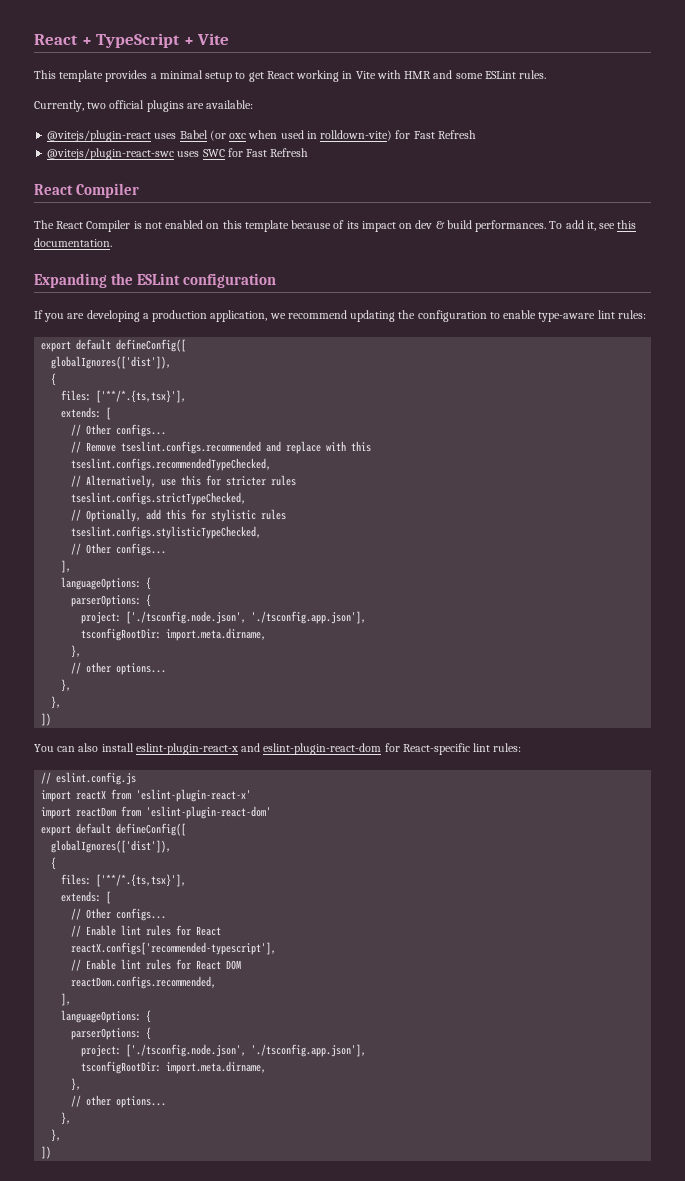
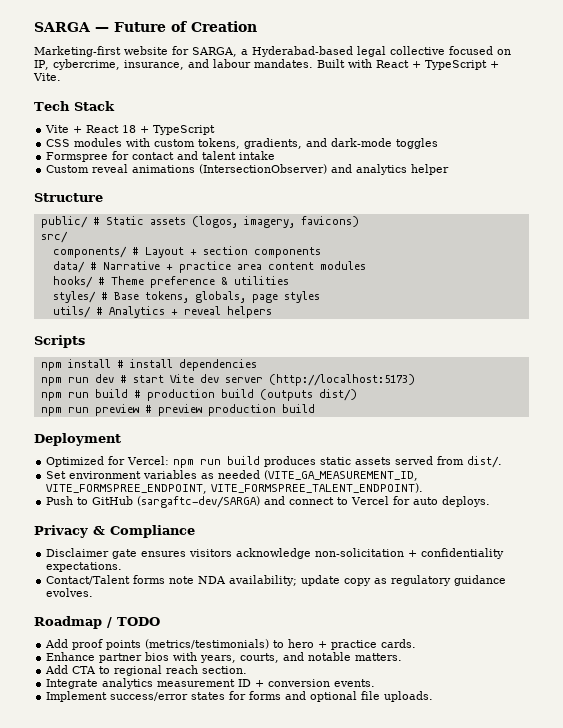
[34,33,230,48] [34,70,547,82] [34,100,254,112] [47,130,476,142] [47,148,309,160] [34,183,140,198] [34,220,637,232] [34,238,112,247] [34,273,277,288] [34,310,646,322] [41,339,187,352] [51,356,172,369] [51,373,57,386] [61,390,187,403] [61,407,112,420] [71,424,167,437] [71,441,372,454] [71,458,272,471] [71,475,297,488] [71,492,247,505] [71,509,287,522] [71,526,262,539] [71,543,167,556] [61,560,72,573] [61,577,152,590] [71,594,152,607] [81,611,367,624] [81,628,267,641] [71,645,82,658] [71,662,167,675] [61,679,72,692] [51,696,62,709] [41,713,52,726] [34,743,522,755] [41,772,137,785] [41,789,252,802] [41,806,272,819] [41,823,187,836] [51,840,172,853] [51,857,57,870] [61,874,187,887] [61,891,112,904] [71,908,167,921] [71,925,222,937] [71,942,277,955] [71,959,242,971] [71,976,217,989] [61,993,72,1006] [61,1010,152,1023] [71,1027,152,1040] [81,1044,367,1057] [81,1061,267,1074] [71,1078,82,1091] [71,1095,167,1108] [61,1112,72,1125] [51,1129,62,1142] [41,1146,52,1159] React + TypeScript + Vite // This template provides a minimal setup to get React working in Vite with HMR and some ESLint rules. // Currently, two official plugins are available: // @vitejs/plugin-react uses Babel (or oxc when used in rolldown-vite) for Fast Refresh // @vitejs/plugin-react-swc uses SWC for Fast Refresh // React Compiler // The React Compiler is not enabled on this template because of its impact on dev & build performances. To add it, see this documentation. // Expanding the ESLint configuration // If you are developing a production application, we recommend updating the configuration to enable type-aware lint rules: // export default defineConfig([ // globalIgnores(['dist']), // { // files: ['**/*.{ts,tsx}'], // extends: [ // // Other configs... // // Remove tseslint.configs.recommended and replace with this // tseslint.configs.recommendedTypeChecked, // // Alternatively, use this for stricter rules // tseslint.configs.strictTypeChecked, // // Optionally, add this for stylistic rules // tseslint.configs.stylisticTypeChecked, // // Other configs... // ], // languageOptions: { // parserOptions: { // project: ['./tsconfig.node.json', './tsconfig.app.json'], // tsconfigRootDir: import.meta.dirname, // }, // // other options... // }, // }, // ]) // You can also install eslint-plugin-react-x and eslint-plugin-react-dom for React-specific lint rules: // // eslint.config.js // import reactX from 'eslint-plugin-react-x' // import reactDom from 'eslint-plugin-react-dom' // export default defineConfig([ // globalIgnores(['dist']), // { // files: ['**/*.{ts,tsx}'], // extends: [ // // Other configs... // // Enable lint rules for React // reactX.configs['recommended-typescript'], // // Enable lint rules for React DOM // reactDom.configs.recommended, // ], // languageOptions: { // parserOptions: { // project: ['./tsconfig.node.json', './tsconfig.app.json'], // tsconfigRootDir: import.meta.dirname, // }, // // other options... // }, // }, // ]) -> [34,21,257,32] [34,46,511,57] [34,59,499,70] [33,73,61,81] [34,101,115,111] [45,125,216,135] [46,138,439,149] [46,151,276,162] [46,164,450,175] [34,193,103,202] [40,216,359,228] [40,231,68,243] [52,246,321,258] [52,261,366,273] [52,276,289,288] [52,291,320,303] [52,306,272,318] [34,335,85,348] [40,359,257,371] [40,374,415,386] [40,389,357,401] [40,404,315,416] [34,433,121,446] [46,456,503,468] [46,470,419,481] [46,483,424,494] [46,496,491,508] [34,525,195,538] [46,548,505,559] [46,562,123,572] [46,575,507,586] [46,588,94,597] [34,616,160,629] [45,639,417,650] [46,652,403,663] [45,665,248,676] [46,678,376,689] [46,691,434,702] SARGA — Future of Creation // Marketing-first website for SARGA, a Hyderabad-based legal collective focused on IP, cybercrime, insurance, and labour mandates. Built with React + TypeScript + Vite. // Tech Stack // Vite + React 18 + TypeScript // CSS modules with custom tokens, gradients, and dark-mode toggles // Formspree for contact and talent intake // Custom reveal animations (IntersectionObserver) and analytics helper // Structure // public/ # Static assets (logos, imagery, favicons) // src/ // components/ # Layout + section components // data/ # Narrative + practice area content modules // hooks/ # Theme preference & utilities // styles/ # Base tokens, globals, page styles // utils/ # Analytics + reveal helpers // Scripts // npm install # install dependencies // npm run dev # start Vite dev server (http://localhost:5173) // npm run build # production build (outputs dist/) // npm run preview # preview production build // Deployment // Optimized for Vercel: npm run build produces static assets served from dist/. // Set environment variables as needed (VITE_GA_MEASUREMENT_ID, VITE_FORMSPREE_ENDPOINT, VITE_FORMSPREE_TALENT_ENDPOINT). // Push to GitHub (sargaftc-dev/SARGA) and connect to Vercel for auto deploys. // Privacy & Compliance // Disclaimer gate ensures visitors acknowledge non-solicitation + confidentiality expectations. // Contact/Talent forms note NDA availability; update copy as regulatory guidance evolves. // Roadmap / TODO // Add proof points (metrics/testimonials) to hero + practice cards. // Enhance partner bios with years, courts, and notable matters. // Add CTA to regional reach section. // Integrate analytics measurement ID + conversion events. // Implement success/error states for forms and optional file uploads.

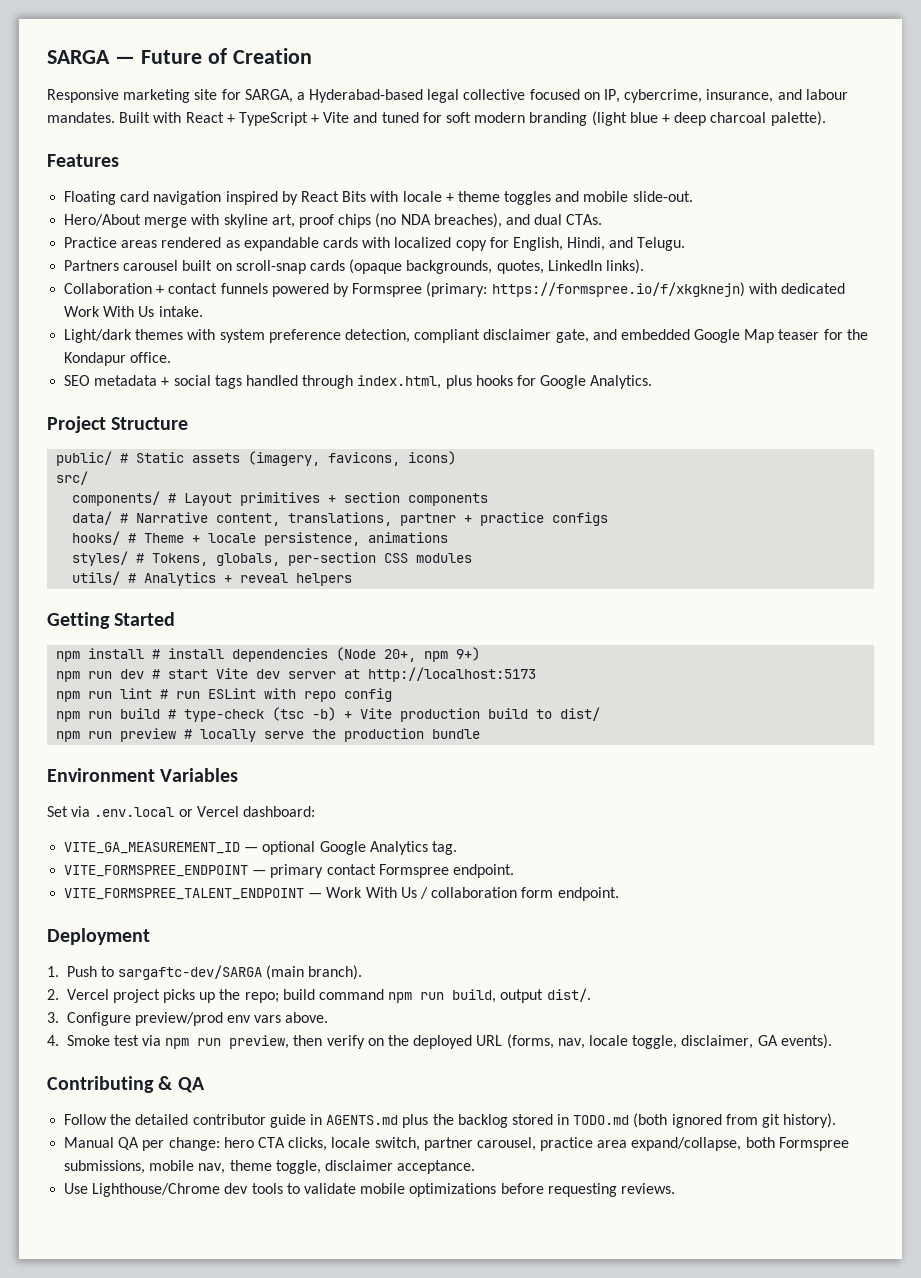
[34,46,168,57] Marketing-first website -> [47,89,218,103] Responsive marketing site
[33,73,61,81] [34,101,115,111] [45,125,216,135] [46,138,439,149] [46,151,276,162] [46,164,450,175] Vite. // Tech Stack // Vite + React 18 + TypeScript // CSS modules with custom tokens, gradients, and dark-mode toggles // Formspree for contact and talent intake // Custom reveal animations (IntersectionObserver) and analytics helper // -> [323,111,826,126] [47,154,119,167] [64,191,693,205] [64,213,603,228] [64,237,686,251] [64,259,644,274] [64,282,845,297] [64,306,203,317] [64,329,868,343] [64,352,172,366] [64,375,653,389] [47,416,106,433] Vite and tuned for soft modern branding (light blue + deep charcoal palette). // Features // Floating card navigation inspired by React Bits with locale + theme toggles and mobile slide-out. // Hero/About merge with skyline art, proof chips (no NDA breaches), and dual CTAs. // Practice areas rendered as expandable cards with localized copy for English, Hindi, and Telugu. // Partners carousel built on scroll-snap cards (opaque backgrounds, quotes, LinkedIn links). // Collaboration + contact funnels powered by Formspree (primary: https://formspree.io/f/xkgknejn) with dedicated Work With Us intake. // Light/dark themes with system preference detection, compliant disclaimer gate, and embedded Google Map teaser for the Kondapur office. // SEO metadata + social tags handled through index.html, plus hooks for Google Analytics. // Project
[191,216,359,228] (logos, imagery, favicons) -> [248,451,457,466] (imagery, favicons, icons)
(184, 252) none -> [240,492,321,506] primitives
[165,261,366,273] [52,276,289,288] [52,291,320,303] + practice area content modules // hooks/ # Theme preference & utilities // styles/ # Base tokens, globals, page styles -> [216,512,609,526] [72,531,449,546] [72,551,473,566] content, translations, partner + practice configs // hooks/ # Theme + locale persistence, animations // styles/ # Tokens, globals, per-section CSS modules
[34,335,85,348] Scripts -> [47,612,176,629] Getting Started
(257, 365) none -> [336,647,481,662] (Node 20+, npm 9+)
[268,374,415,386] [40,389,357,401] [40,404,315,416] [34,433,121,446] [46,456,503,468] [46,470,419,481] [46,483,424,494] [46,496,491,508] [34,525,195,538] [46,548,505,559] [46,562,123,572] [46,575,507,586] [46,588,94,597] [34,616,160,629] [45,639,417,650] [46,652,403,663] [45,665,248,676] [46,678,376,689] [46,691,434,702] (http://localhost:5173) // npm run build # production build (outputs dist/) // npm run preview # preview production build // Deployment // Optimized for Vercel: npm run build produces static assets served from dist/. // Set environment variables as needed (VITE_GA_MEASUREMENT_ID, VITE_FORMSPREE_ENDPOINT, VITE_FORMSPREE_TALENT_ENDPOINT). // Push to GitHub (sargaftc-dev/SARGA) and connect to Vercel for auto deploys. // Privacy & Compliance // Disclaimer gate ensures visitors acknowledge non-solicitation + confidentiality expectations. // Contact/Talent forms note NDA availability; update copy as regulatory guidance evolves. // Roadmap / TODO // Add proof points (metrics/testimonials) to hero + practice cards. // Enhance partner bios with years, courts, and notable matters. // Add CTA to regional reach section. // Integrate analytics measurement ID + conversion events. // Implement success/error states for forms and optional file uploads. -> [344,667,537,682] [56,688,393,702] [56,707,601,722] [56,728,481,742] [47,768,239,782] [47,806,315,817] [64,841,457,855] [64,864,514,878] [64,887,619,901] [47,928,150,945] [47,965,363,980] [47,988,591,1003] [47,1012,329,1026] [47,1034,832,1049] [47,1076,205,1093] [64,1113,837,1128] [64,1137,849,1151] [64,1160,476,1174] [64,1183,675,1197] at http://localhost:5173 // npm run lint # run ESLint with repo config // npm run build # type-check (tsc -b) + Vite production build to dist/ // npm run preview # locally serve the production bundle // Environment Variables // Set via .env.local or Vercel dashboard: // VITE_GA_MEASUREMENT_ID — optional Google Analytics tag. // VITE_FORMSPREE_ENDPOINT — primary contact Formspree endpoint. // VITE_FORMSPREE_TALENT_ENDPOINT — Work With Us / collaboration form endpoint. // Deployment // 1. Push to sargaftc-dev/SARGA (main branch). // 2. Vercel project picks up the repo; build command npm run build, output dist/. // 3. Configure preview/prod env vars above. // 4. Smoke test via npm run preview, then verify on the deployed URL (forms, nav, locale toggle, disclaimer, GA events). // Contributing & QA // Follow the detailed contributor guide in AGENTS.md plus the backlog stored in TODO.md (both ignored from git history). // Manual QA per change: hero CTA clicks, locale switch, partner carousel, practice area expand/collapse, both Formspree submissions, mobile nav, theme toggle, disclaimer acceptance. // Use Lighthouse/Chrome dev tools to validate mobile optimizations before requesting reviews.

